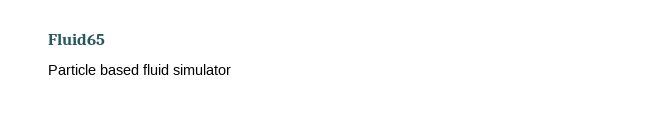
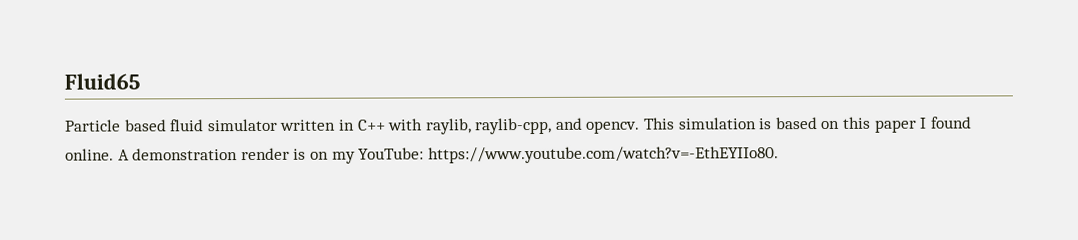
(231, 69) none -> [279,116,972,135] [65,146,779,164] written in C++ with raylib, raylib-cpp, and opencv. This simulation is based on this paper I found online. A demonstration render is on my YouTube: https://www.youtube.com/watch?v=-EthEYIIo80.

